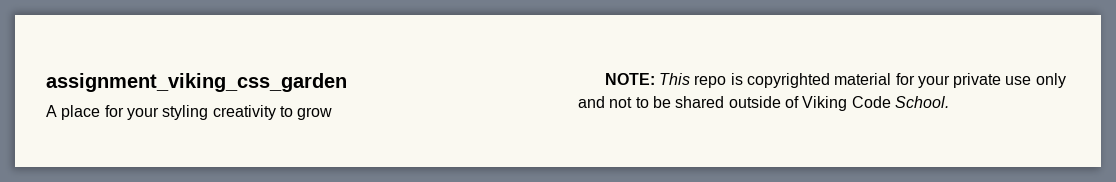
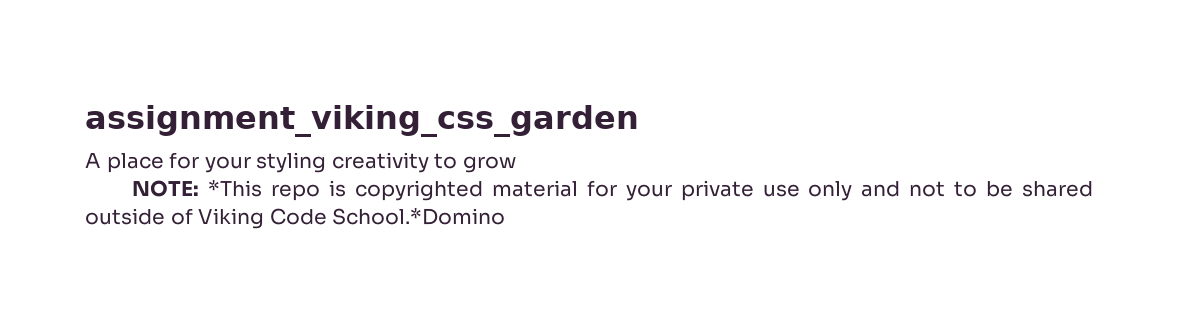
[658,73,690,85] This -> [208,180,263,197] *This
[894,96,949,108] School. -> [332,208,506,225] School.*Domino

